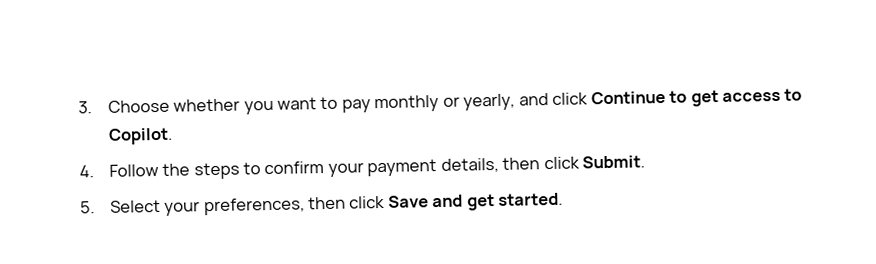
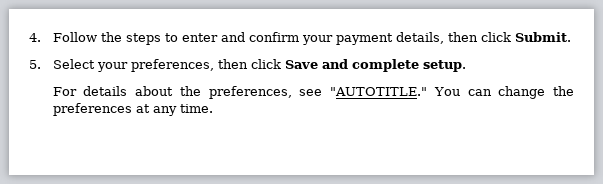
[78,88,803,115] [107,127,173,145] 3. Choose whether you want to pay monthly or yearly, and click Continue to get access to Copilot. // -> (29, 37) none
(261, 168) none -> [181,32,245,42] enter and
[466,192,564,211] get started. -> [351,59,466,72] [52,86,574,99] [52,103,213,116] complete setup. // For details about the preferences, see "AUTOTITLE." You can change the preferences at any time.

